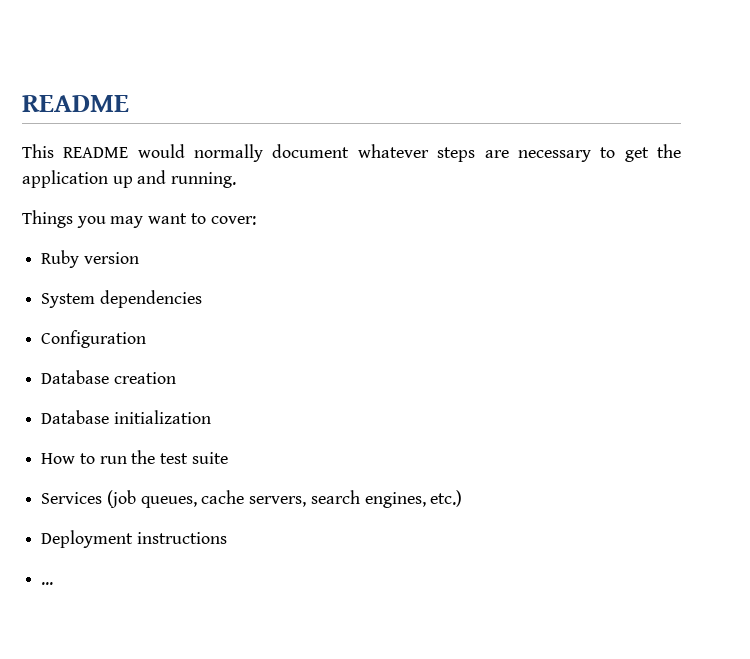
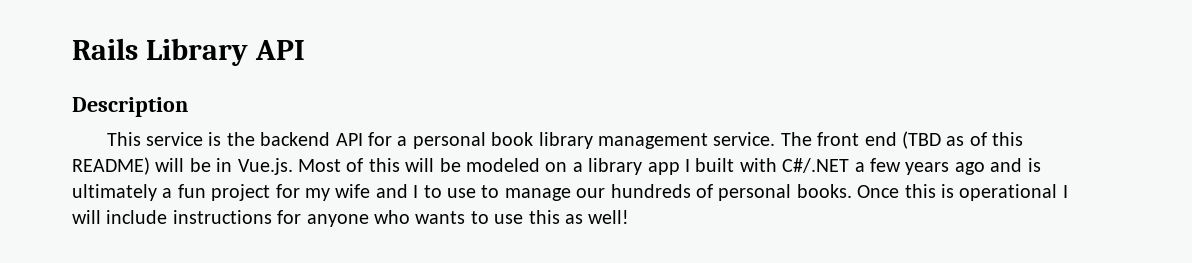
[22,95,129,112] [22,144,682,162] [22,170,237,188] [22,210,256,228] [41,250,139,268] [41,290,202,308] [41,330,147,348] [41,370,176,384] [41,410,211,424] [41,450,228,464] [41,490,463,508] [41,530,227,548] [41,582,54,585] README // This README would normally document whatever steps are necessary to get the application up and running. // Things you may want to cover: // Ruby version // System dependencies // Configuration // Database creation // Database initialization // How to run the test suite // Services (job queues, cache servers, search engines, etc.) // Deployment instructions // ... -> [72,38,306,66] [72,97,188,117] [106,131,1024,149] [72,157,1041,175] [72,184,1068,201] [72,210,630,227] Rails Library API // Description // This service is the backend API for a personal book library management service. The front end (TBD as of this README) will be in Vue.js. Most of this will be modeled on a library app I built with C#/.NET a few years ago and is ultimately a fun project for my wife and I to use to manage our hundreds of personal books. Once this is operational I will include instructions for anyone who wants to use this as well!

